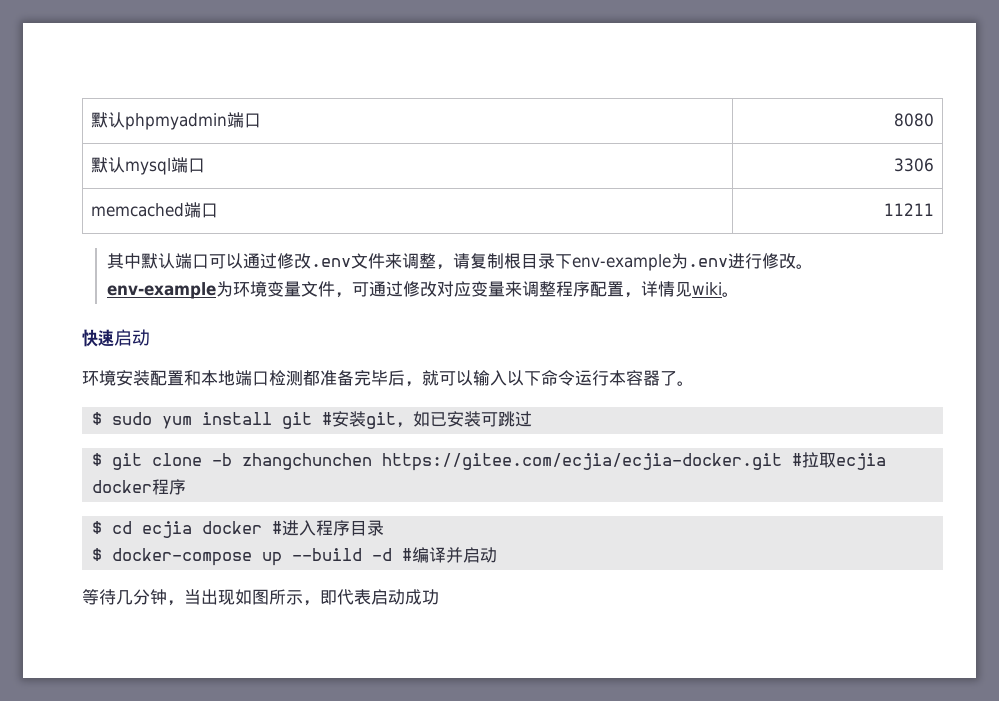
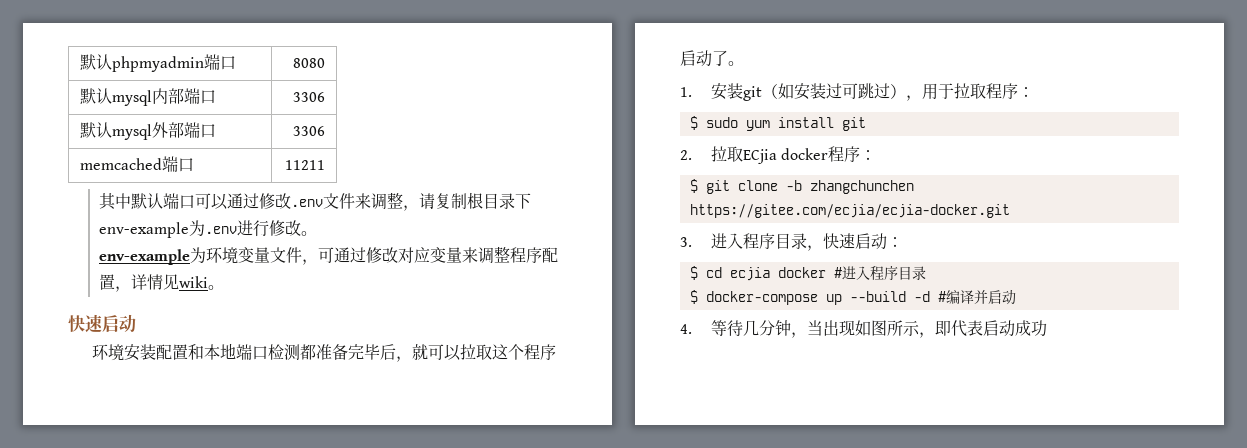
(171, 166) none -> [151,88,216,104] [293,92,326,102] [79,122,184,140] 内部端口 | 3306 // 默认mysql外部
[473,370,694,386] 输入以下命令运行本容器了。 -> [460,344,557,360] [680,50,744,67] [680,83,1034,101] 拉取这个程序启动了。 // 1.安装git（如安装过可跳过），用于拉取程序：
[322,411,533,429] #安装git，如已安装可跳过 -> [680,146,877,164] // 2.拉取ECjia docker程序：
[792,452,887,470] [92,479,187,495] #拉取ecjia docker程序 -> [680,233,903,251] // 3.进入程序目录，快速启动：
(498, 555) none -> [680,324,692,334] 4.

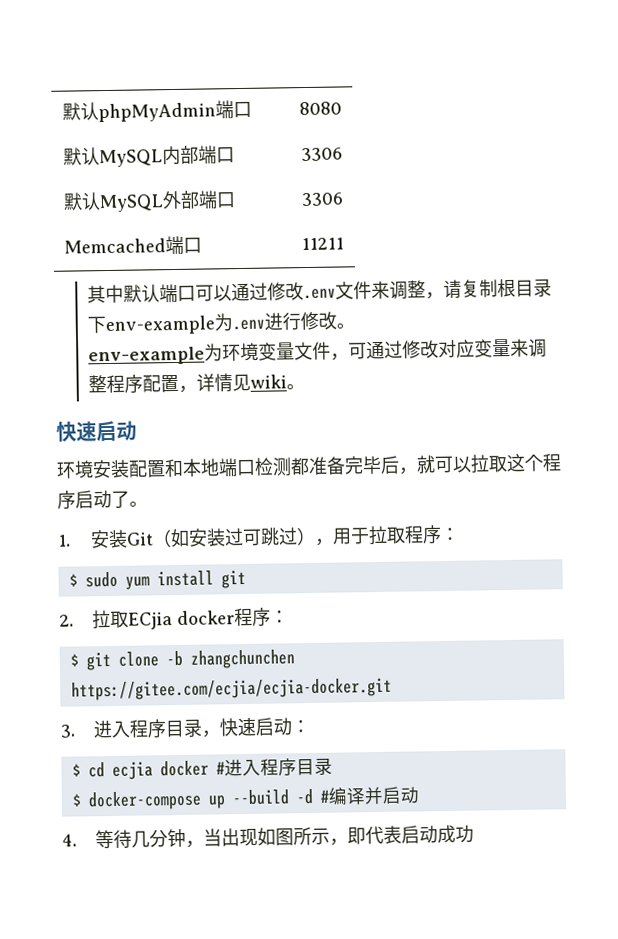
[79,54,204,72] 默认phpmyadmin -> [61,102,216,123] 默认phpMyAdmin
[111,90,152,106] mysql -> [98,149,163,168] MySQL
[111,124,152,140] mysql -> [98,194,164,213] MySQL
[79,158,162,170] memcached -> [63,238,166,254] Memcached
[742,86,762,101] git -> [126,532,155,546] Git

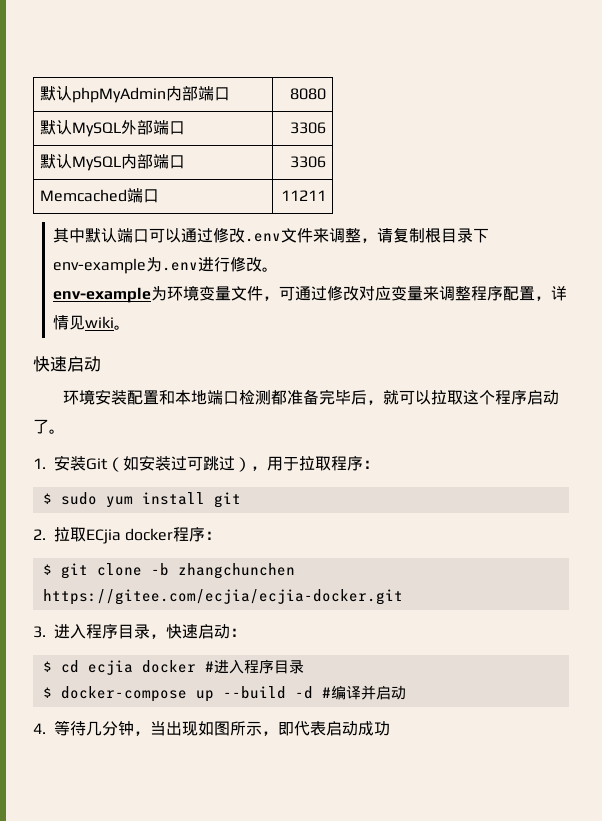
(216, 112) none -> [166,86,199,101] 内部
[161,145,181,166] 内 -> [121,120,138,135] 外
[161,190,182,210] 外 -> [121,154,138,169] 内

